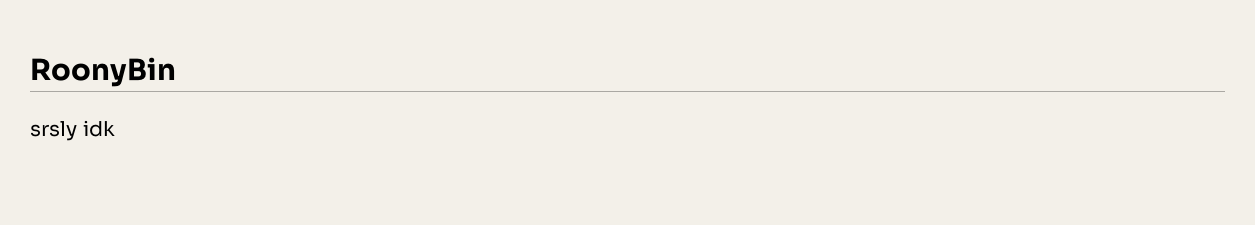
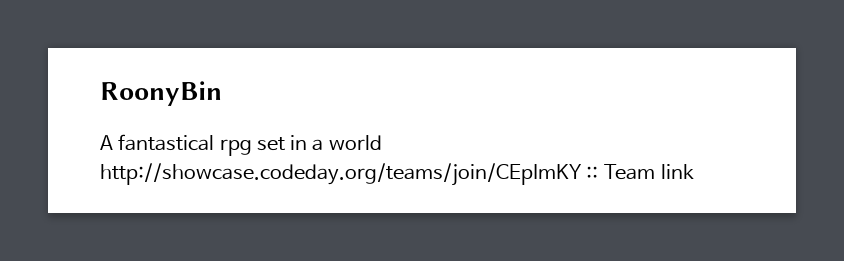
[30,120,115,141] srsly idk -> [100,134,382,156] [100,163,694,186] A fantastical rpg set in a world http://showcase.codeday.org/teams/join/CEpImKY :: Team link

